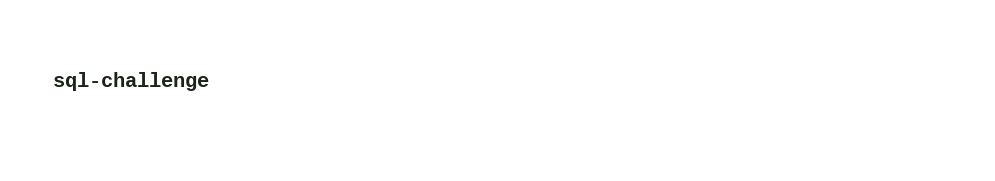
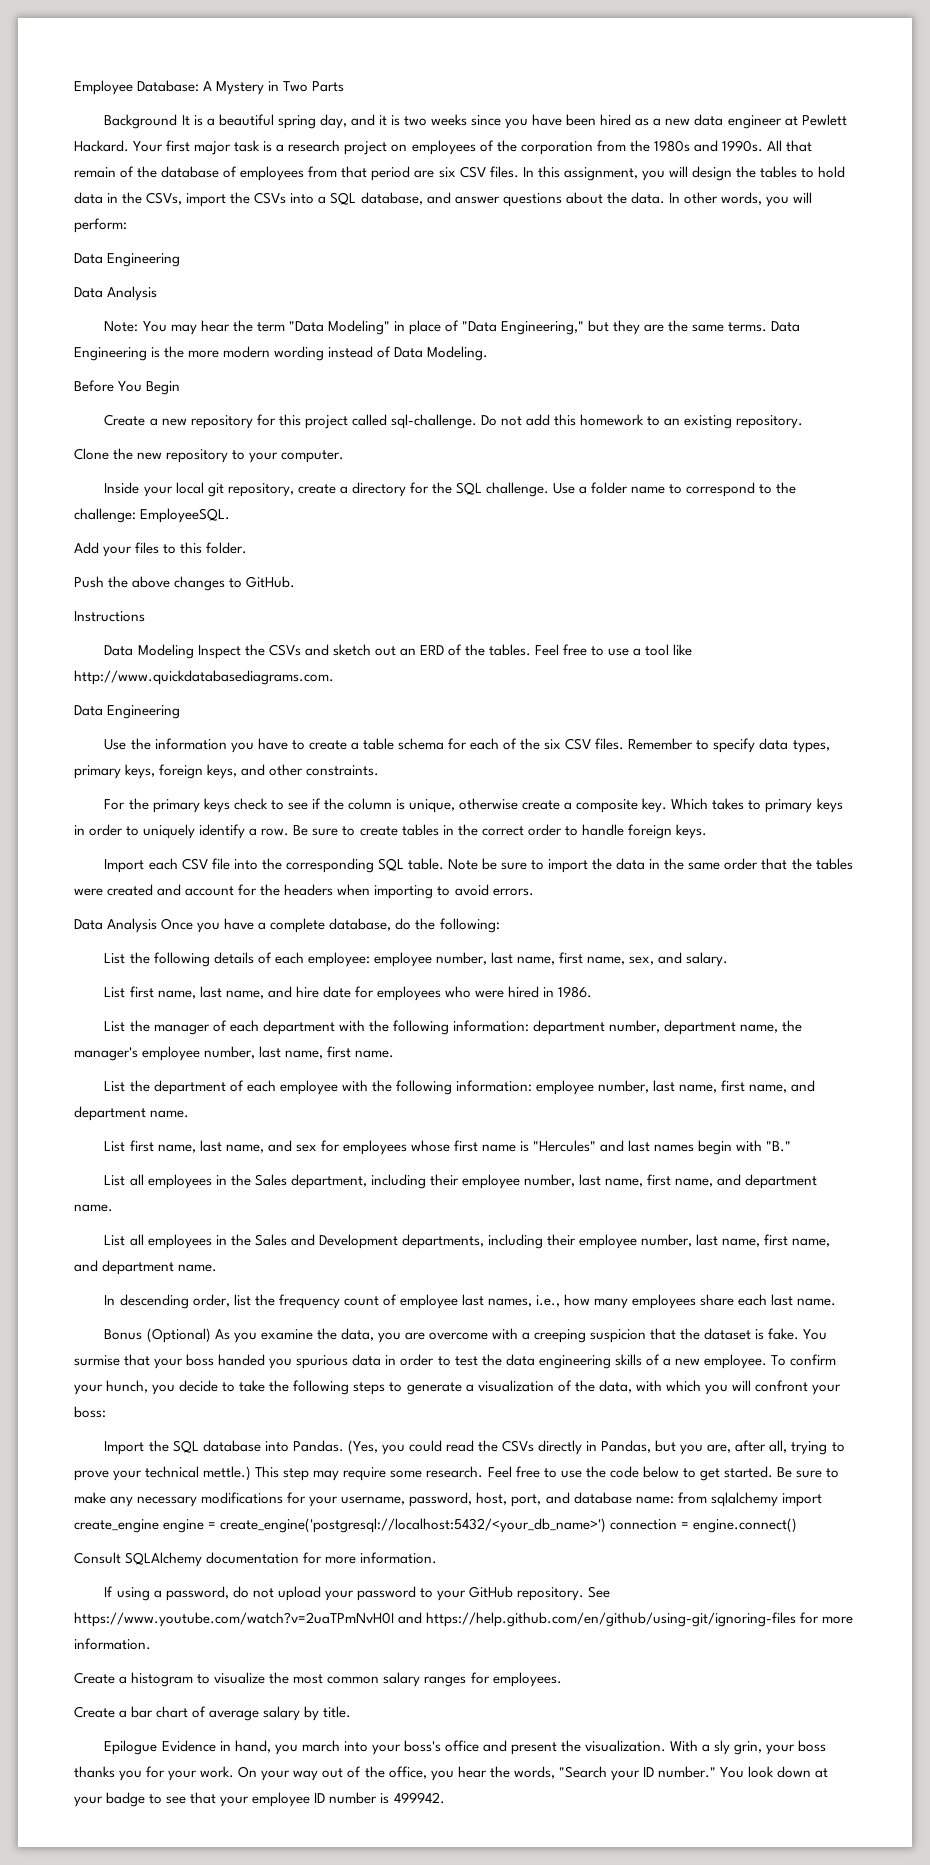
[53,72,209,91] sql-challenge -> [74,80,345,95] [104,114,847,129] [74,140,812,155] [74,166,846,181] [74,192,813,207] [74,218,127,233] [74,253,181,267] [74,286,158,301] [104,320,801,335] [74,346,489,361] [74,380,181,395] [104,414,804,429] [74,448,345,463] [104,482,797,497] [74,508,231,523] [74,542,248,557] [74,576,296,591] [74,611,145,622] [104,644,693,659] [74,670,334,685] [74,705,181,719] [104,738,830,753] [74,764,380,779] [104,798,843,813] [74,824,707,839] [104,858,853,873] [74,884,534,899] [74,918,500,933] [104,952,729,967] [104,986,593,1001] [104,1020,803,1035] [74,1046,395,1061] [104,1080,816,1095] [74,1106,190,1121] [104,1140,792,1155] [104,1174,818,1189] [74,1204,113,1212] [104,1234,831,1249] [74,1260,218,1275] [104,1294,837,1309] [104,1328,828,1343] [74,1354,837,1369] [74,1380,842,1395] [74,1406,106,1418] [104,1440,845,1455] [74,1466,840,1481] [74,1492,822,1507] [74,1518,798,1533] [74,1552,438,1567] [104,1586,611,1601] [74,1612,854,1627] [74,1638,151,1650] [74,1672,562,1687] [74,1706,352,1721] [104,1740,827,1755] [74,1766,829,1781] [74,1792,445,1807] Employee Database: A Mystery in Two Parts // Background It is a beautiful spring day, and it is two weeks since you have been hired as a new data engineer at Pewlett Hackard. Your first major task is a research project on employees of the corporation from the 1980s and 1990s. All that remain of the database of employees from that period are six CSV files. In this assignment, you will design the tables to hold data in the CSVs, import the CSVs into a SQL database, and answer questions about the data. In other words, you will perform: // Data Engineering // Data Analysis // Note: You may hear the term "Data Modeling" in place of "Data Engineering," but they are the same terms. Data Engineering is the more modern wording instead of Data Modeling. // Before You Begin // Create a new repository for this project called sql-challenge. Do not add this homework to an existing repository. // Clone the new repository to your computer. // Inside your local git repository, create a directory for the SQL challenge. Use a folder name to correspond to the challenge: EmployeeSQL. // Add your files to this folder. // Push the above changes to GitHub. // Instructions // Data Modeling Inspect the CSVs and sketch out an ERD of the tables. Feel free to use a tool like http://www.quickdatabasediagrams.com. // Data Engineering // Use the information you have to create a table schema for each of the six CSV files. Remember to specify data types, primary keys, foreign keys, and other constraints. // For the primary keys check to see if the column is unique, otherwise create a composite key. Which takes to primary keys in order to uniquely identify a row. Be sure to create tables in the correct order to handle foreign keys. // Import each CSV file into the corresponding SQL table. Note be sure to import the data in the same order that the tables were created and account for the headers when importing to avoid errors. // Data Analysis Once you have a complete database, do the following: // List the following details of each employee: employee number, last name, first name, sex, and salary. // List first name, last name, and hire date for employees who were hired in 1986. // List the manager of each department with the following information: department number, department name, the manager's employee number, last name, first name. // List the department of each employee with the following information: employee number, last name, first name, and department name. // List first name, last name, and sex for employees whose first name is "Hercules" and last names begin with "B." // List all employees in the Sales department, including their employee number, last name, first name, and department name. // List all employees in the Sales and Development departments, including their employee number, last name, first name, and department name. // In descending order, list the frequency count of employee last names, i.e., how many employees share each last name. // Bonus (Optional) As you examine the data, you are overcome with a creeping suspicion that the dataset is fake. You surmise that your boss handed you spurious data in order to test the data engineering skills of a new employee. To confirm your hunch, you decide to take the following steps to generate a visualization of the data, with which you will confront your boss: // Import the SQL database into Pandas. (Yes, you could read the CSVs directly in Pandas, but you are, after all, trying to prove your technical mettle.) This step may require some research. Feel free to use the code below to get started. Be sure to make any necessary modifications for your username, password, host, port, and database name: from sqlalchemy import create_engine engine = create_engine('postgresql://localhost:5432/<your_db_name>') connection = engine.connect() // Consult SQLAlchemy documentation for more information. // If using a password, do not upload your password to your GitHub repository. See https://www.youtube.com/watch?v=2uaTPmNvH0I and https://help.github.com/en/github/using-git/ignoring-files for more information. // Create a histogram to visualize the most common salary ranges for employees. // Create a bar chart of average salary by title. // Epilogue Evidence in hand, you march into your boss's office and present the visualization. With a sly grin, your boss thanks you for your work. On your way out of the office, you hear the words, "Search your ID number." You look down at your badge to see that your employee ID number is 499942.

